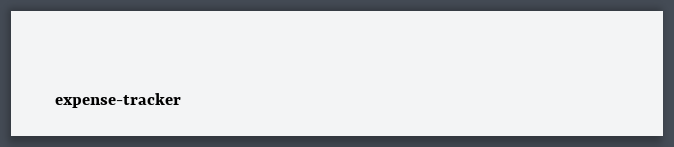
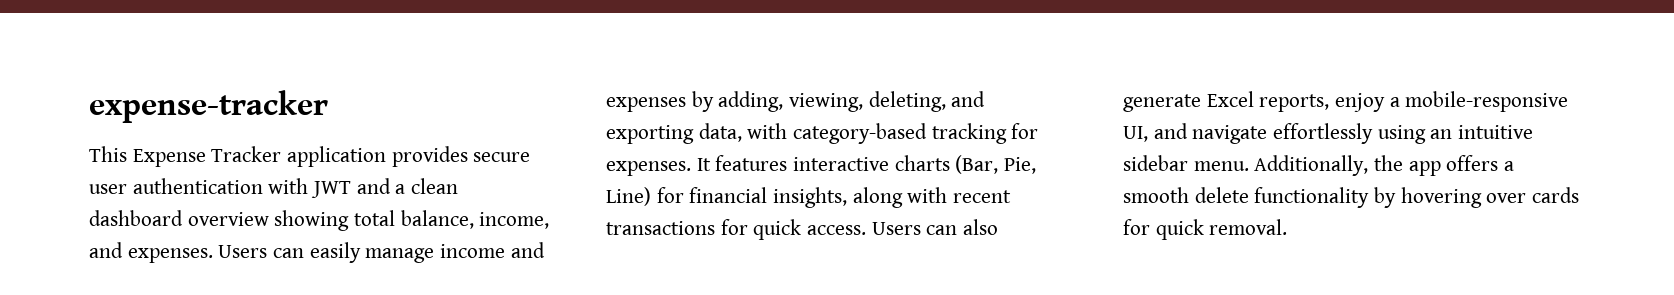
(181, 100) none -> [89,146,531,167] [89,178,459,198] [89,210,550,231] [89,242,545,263] [606,91,986,112] [606,123,1039,144] [606,155,1037,176] [606,187,1012,208] [606,219,999,240] [1123,91,1569,112] [1123,123,1534,144] [1123,155,1515,176] [1123,187,1580,208] [1123,219,1288,240] // This Expense Tracker application provides secure user authentication with JWT and a clean dashboard overview showing total balance, income, and expenses. Users can easily manage income and expenses by adding, viewing, deleting, and exporting data, with category-based tracking for expenses. It features interactive charts (Bar, Pie, Line) for financial insights, along with recent transactions for quick access. Users can also generate Excel reports, enjoy a mobile-responsive UI, and navigate effortlessly using an intuitive sidebar menu. Additionally, the app offers a smooth delete functionality by hovering over cards for quick removal.

